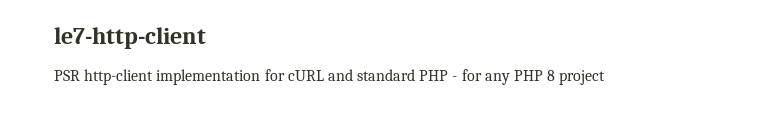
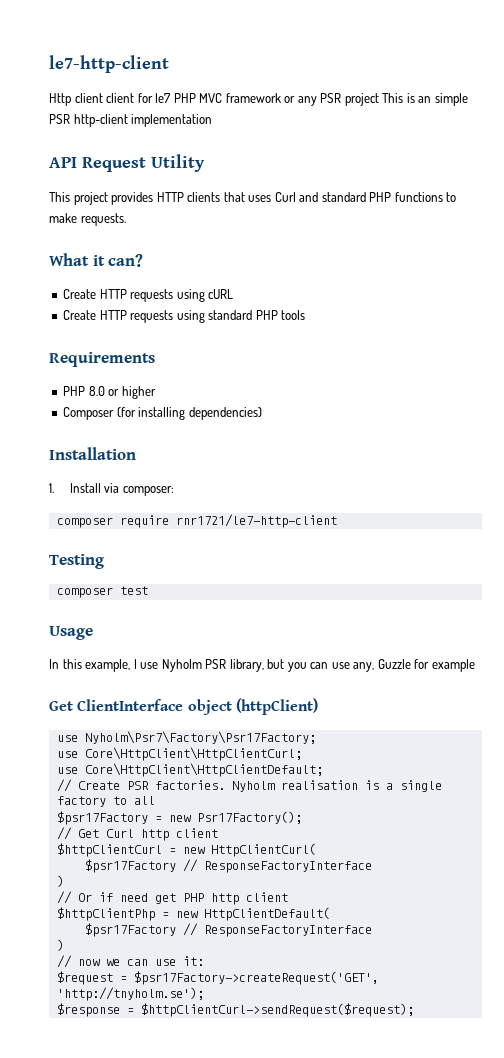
[54,69,606,85] PSR http-client implementation for cURL and standard PHP - for any PHP 8 project -> [49,93,468,106] [49,114,213,127] [49,154,205,172] [49,192,457,205] [49,213,126,226] [49,253,144,267] [63,289,234,302] [63,310,306,323] [49,352,155,367] [63,386,156,399] [63,407,262,420] [49,447,136,460] [49,483,174,496] [56,514,337,528] [49,554,104,569] [56,586,148,598] [49,626,93,640] [49,659,475,672] [49,698,318,715] [56,731,316,744] [56,747,302,761] [56,763,323,777] [56,779,442,792] [56,796,155,807] [56,811,302,825] [56,827,218,841] [56,843,316,857] [84,859,372,873] [56,875,64,887] [56,891,288,905] [56,907,330,921] [84,923,372,937] [56,939,64,951] [56,955,204,968] [56,971,379,985] [56,987,204,1001] [56,1003,414,1017] Http client client for le7 PHP MVC framework or any PSR project This is an simple PSR http-client implementation // API Request Utility // This project provides HTTP clients that uses Curl and standard PHP functions to make requests. // What it can? // Create HTTP requests using cURL // Create HTTP requests using standard PHP tools // Requirements // PHP 8.0 or higher // Composer (for installing dependencies) // Installation // 1. Install via composer: // composer require rnr1721/le7-http-client // Testing // composer test // Usage // In this example, I use Nyholm PSR library, but you can use any, Guzzle for example // Get ClientInterface object (httpClient) // use Nyholm\Psr7\Factory\Psr17Factory; // use Core\HttpClient\HttpClientCurl; // use Core\HttpClient\HttpClientDefault; // // Create PSR factories. Nyholm realisation is a single factory to all // $psr17Factory = new Psr17Factory(); // // Get Curl http client // $httpClientCurl = new HttpClientCurl( // $psr17Factory // ResponseFactoryInterface // ) // // Or if need get PHP http client // $httpClientPhp = new HttpClientDefault( // $psr17Factory // ResponseFactoryInterface // ) // // now we can use it: // $request = $psr17Factory->createRequest('GET', 'http://tnyholm.se'); // $response = $httpClientCurl->sendRequest($request);

